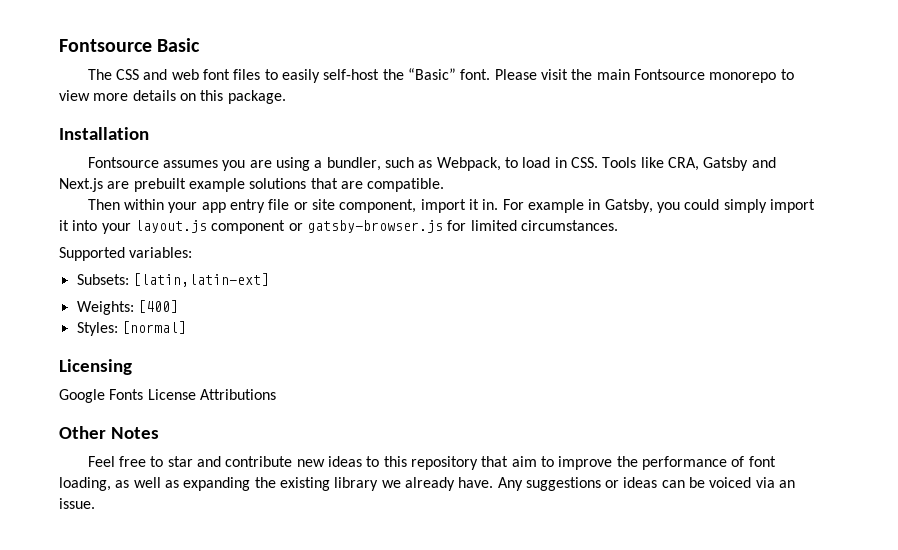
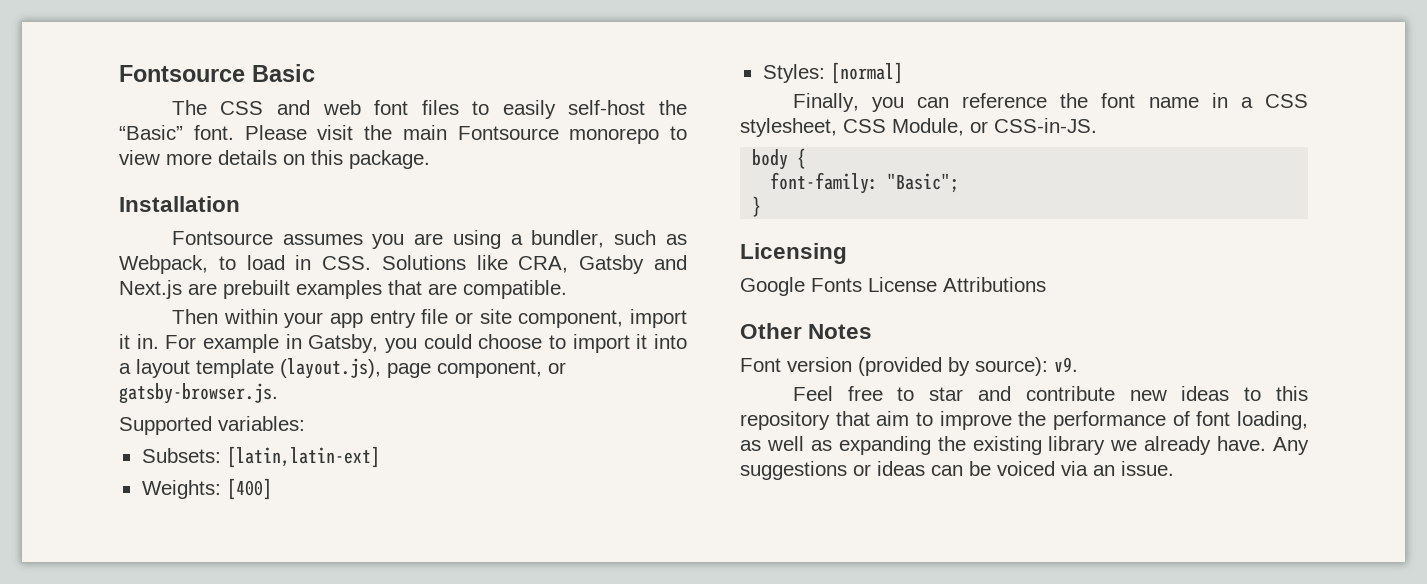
[602,157,637,168] Tools -> [381,255,466,270] Solutions
[188,178,307,192] example solutions -> [296,280,382,299] examples
[723,199,767,213] simply -> [478,334,566,349] choose to
[101,220,618,234] your layout.js component or gatsby-browser.js for limited circumstances. -> [119,358,566,379] [119,383,278,404] a layout template (layout.js), page component, or gatsby-browser.js.
(186, 327) none -> [792,93,1308,112] [740,118,1097,137] [752,148,807,170] [770,172,960,194] [752,196,762,217] // Finally, you can reference the font name in a CSS stylesheet, CSS Module, or CSS-in-JS. // body { // font-family: "Basic"; // }
(159, 433) none -> [740,357,1078,376] // Font version (provided by source): v9.

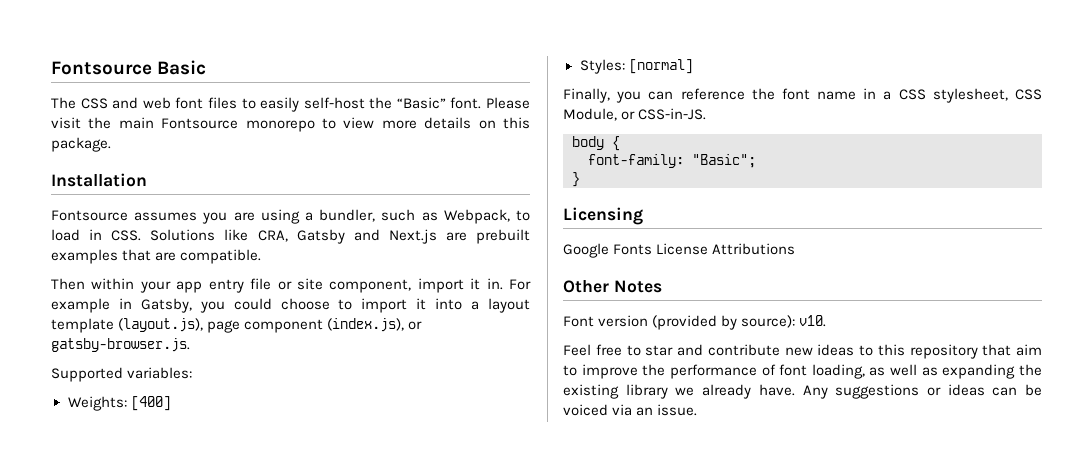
[437,360,542,378] component, -> [244,318,405,333] component (index.js),
[141,446,380,468] // Subsets: [latin,latin-ext] -> (193, 373) none
[1054,357,1078,372] v9. -> [799,315,827,327] v10.

